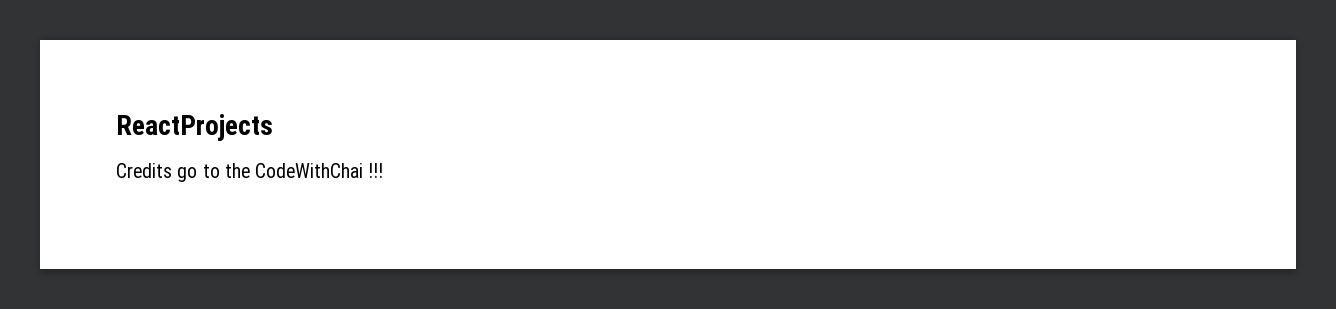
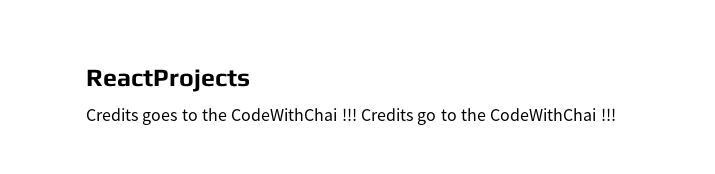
(172, 170) none -> [142,108,413,125] goes to the CodeWithChai !!! Credits

